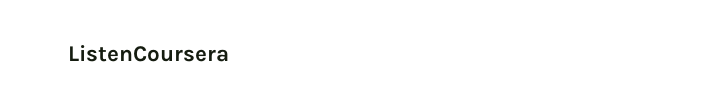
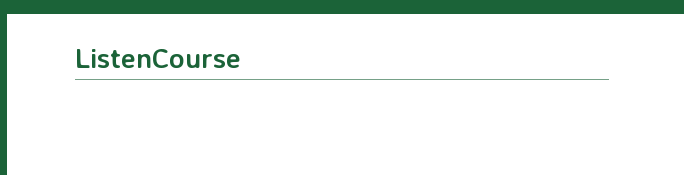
[68,45,229,62] ListenCoursera -> [75,49,241,68] ListenCourse

